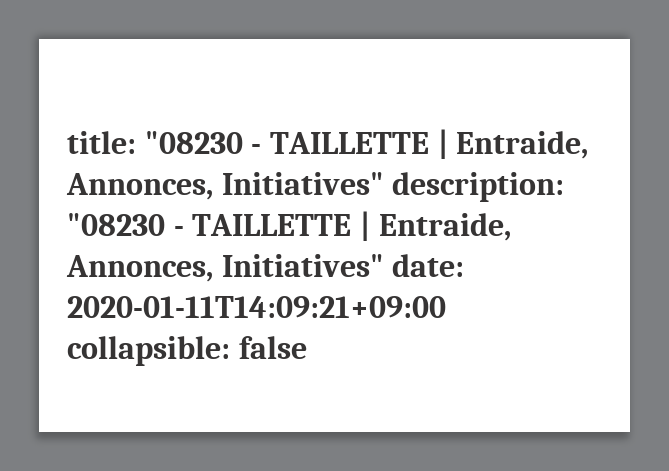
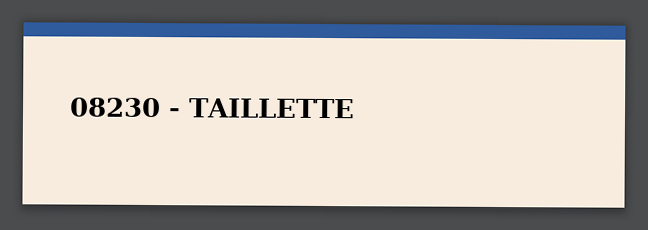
[67,129,589,159] [66,172,565,202] [67,211,511,241] [66,254,465,282] [67,296,446,318] [67,336,307,366] title: "08230 - TAILLETTE | Entraide, Annonces, Initiatives" description: "08230 - TAILLETTE | Entraide, Annonces, Initiatives" date: 2020-01-11T14:09:21+09:00 collapsible: false -> [69,97,355,119] 08230 - TAILLETTE

